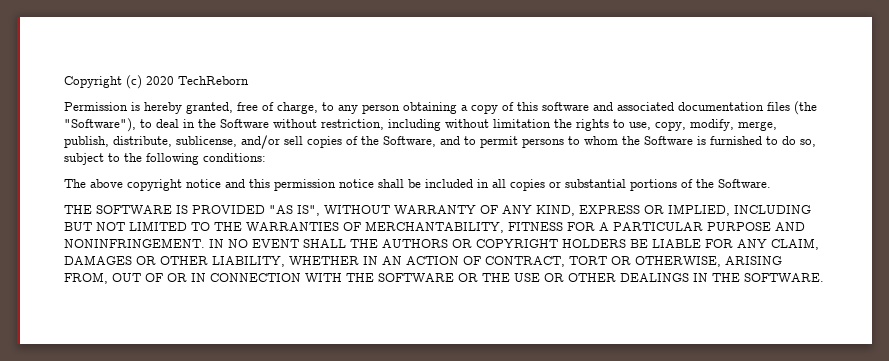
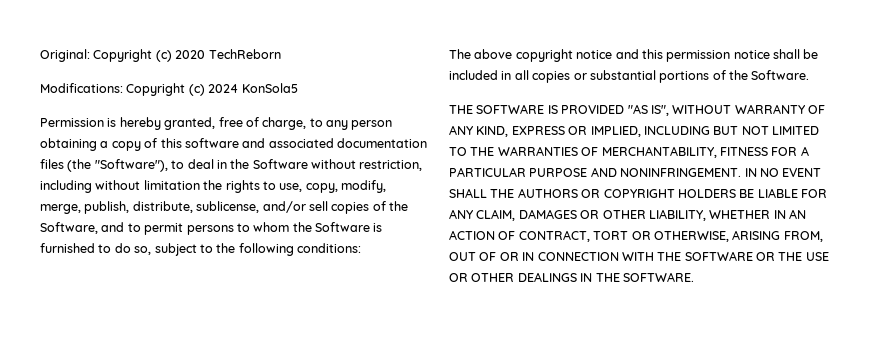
(64, 82) none -> [40,49,90,62] Original:
(249, 80) none -> [40,83,298,96] // Modifications: Copyright (c) 2024 KonSola5

